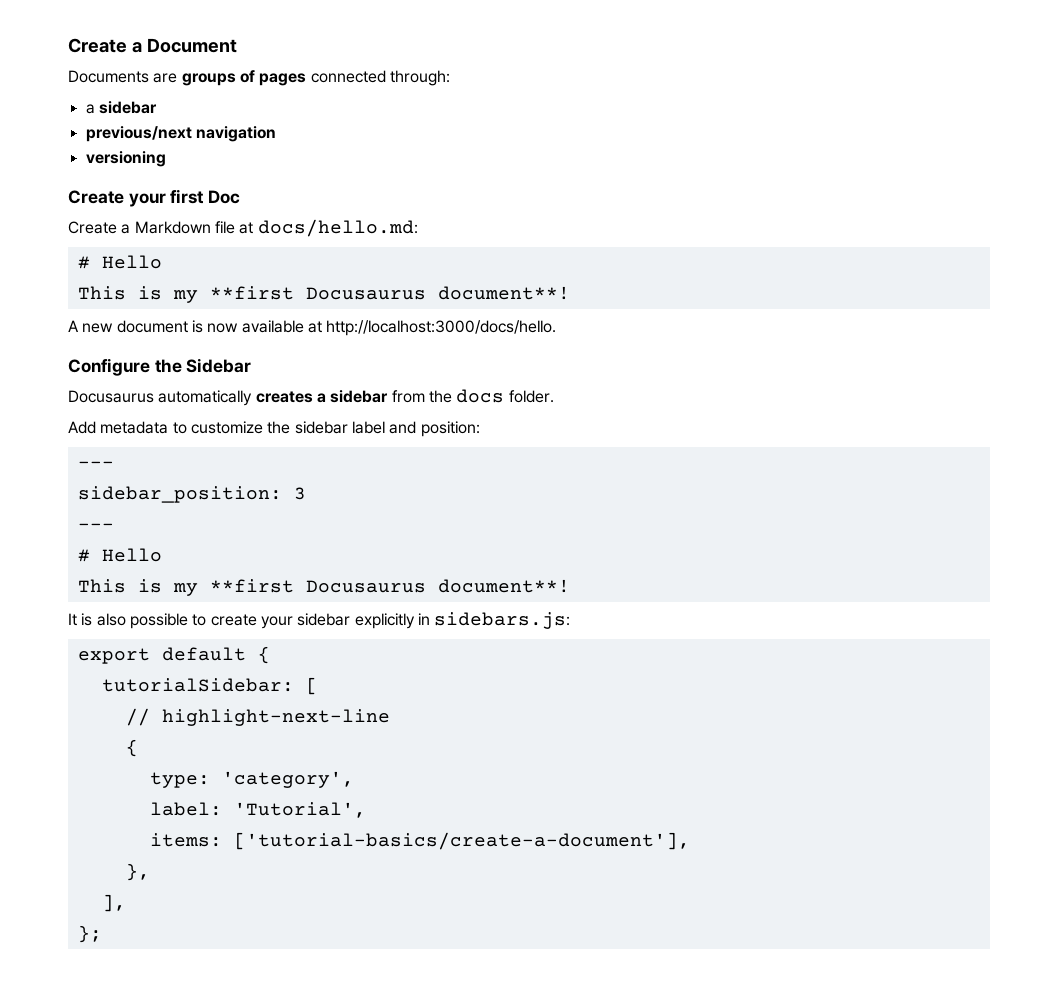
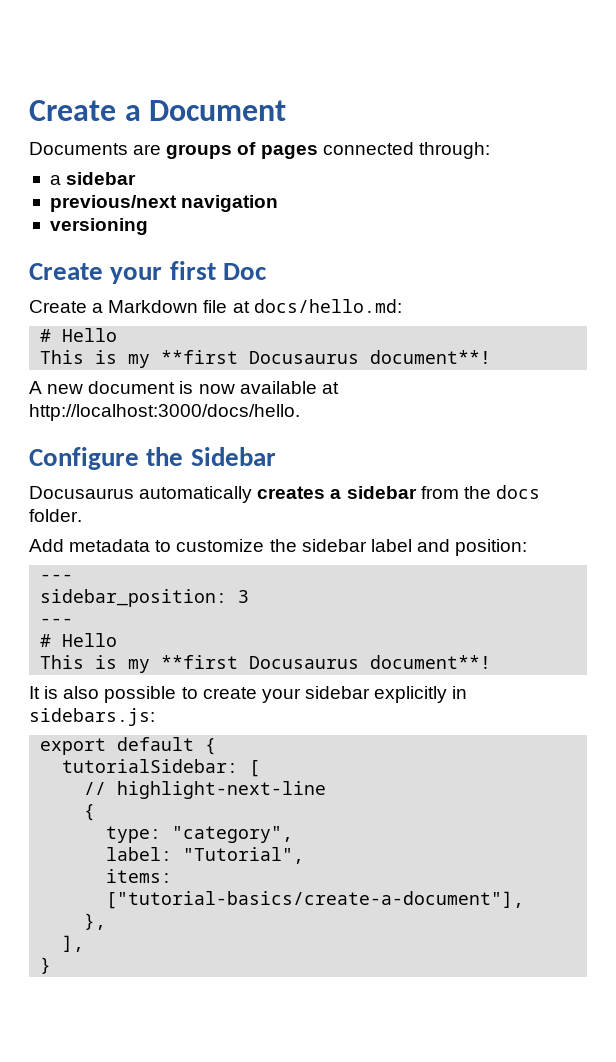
[221,771,354,788] 'category', -> [172,826,294,843] "category",
[233,802,366,818] 'Tutorial', -> [183,847,305,864] "Tutorial",
[233,832,690,850] ['tutorial-basics/create-a-document'], -> [106,891,525,909] ["tutorial-basics/create-a-document"],
[77,925,102,943] }; -> [40,957,52,974] }

